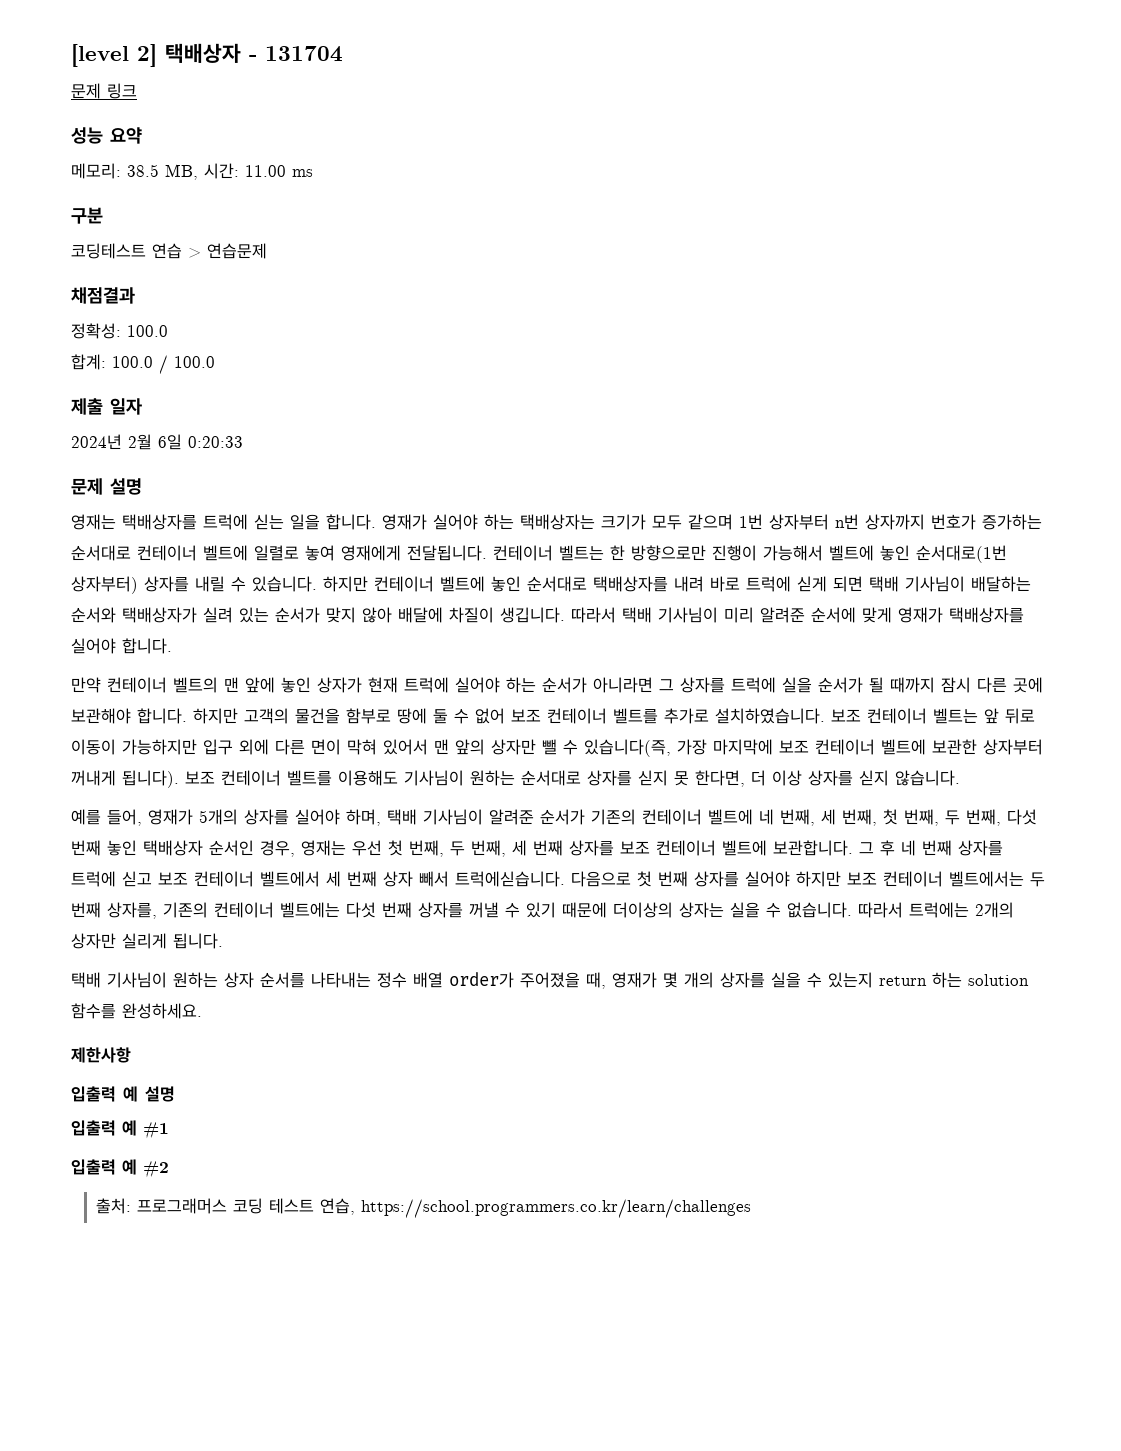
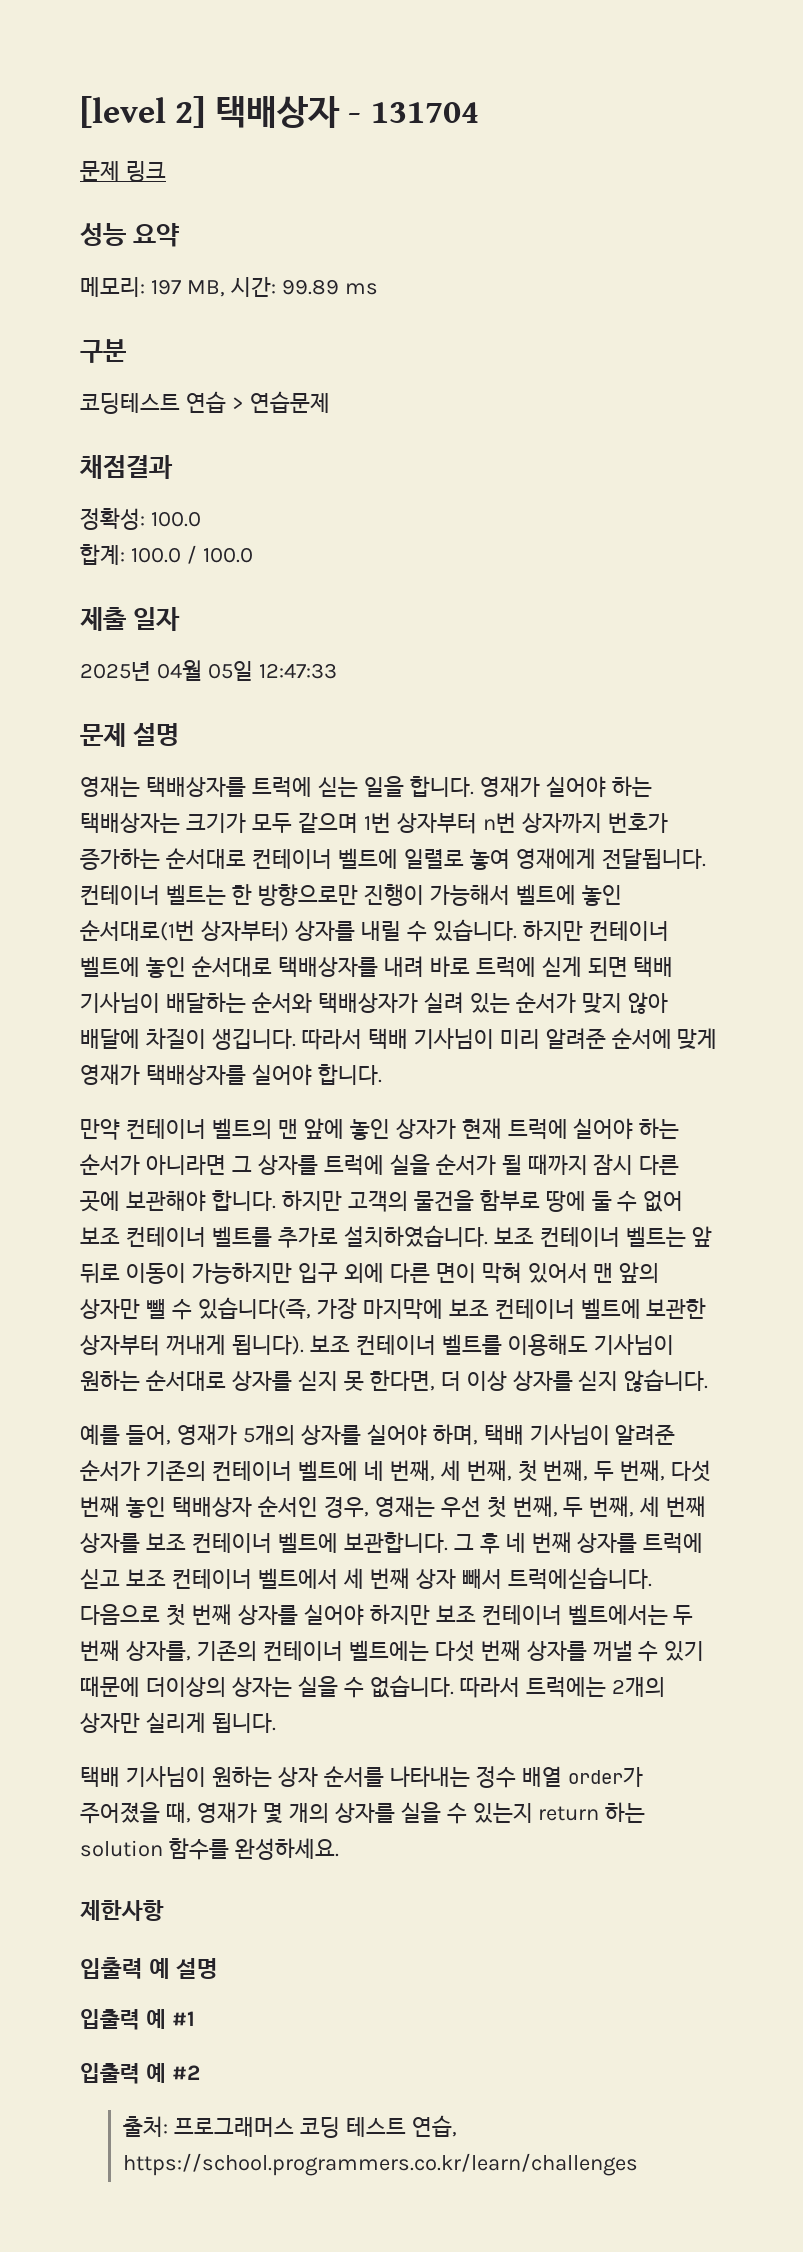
[127,164,159,177] 38.5 -> [150,279,181,295] 197
[245,165,286,177] 11.00 -> [281,279,339,295] 99.89
[71,434,243,450] 2024년 2월 6일 0:20:33 -> [80,660,337,681] 2025년 04월 05일 12:47:33

